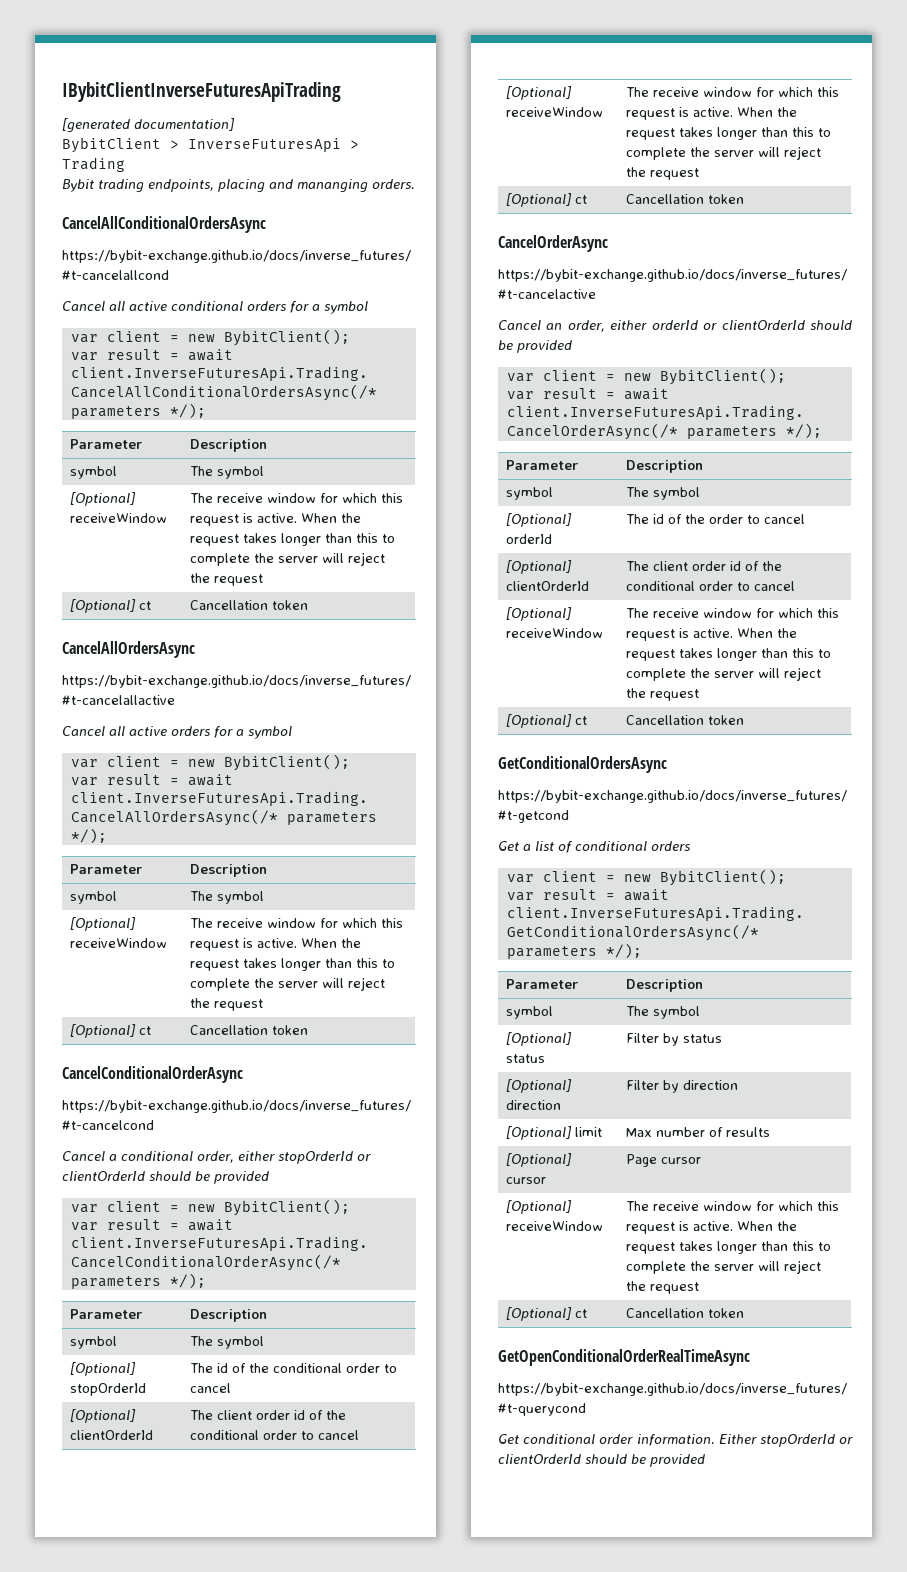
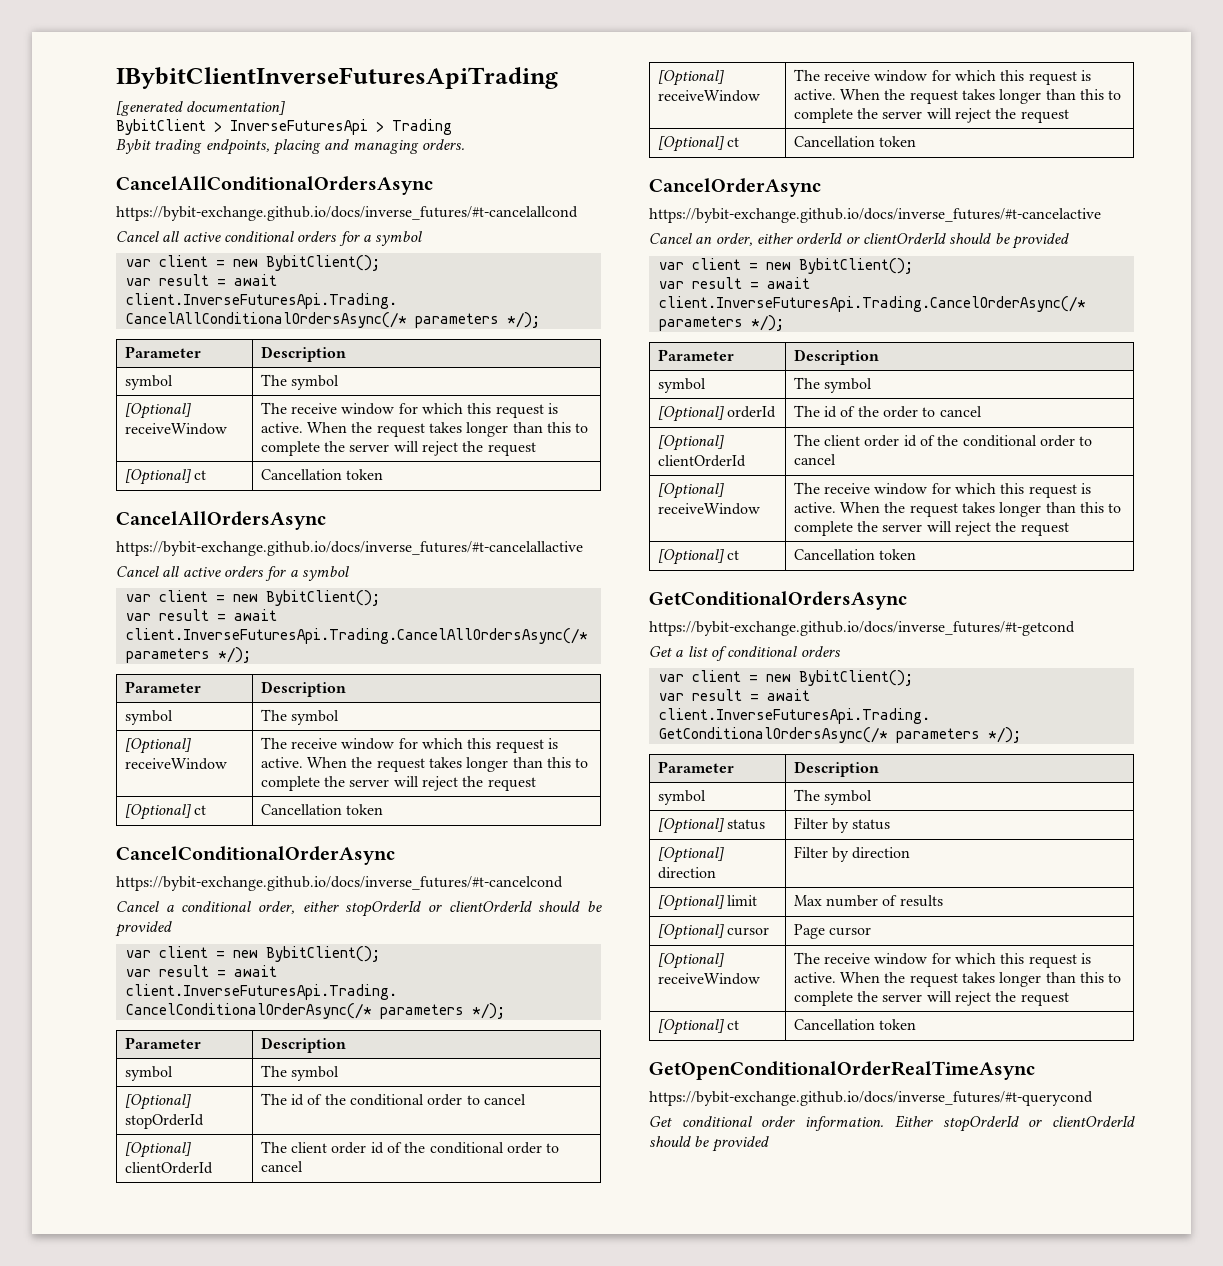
[297,179,368,193] mananging -> [352,140,419,154] managing

